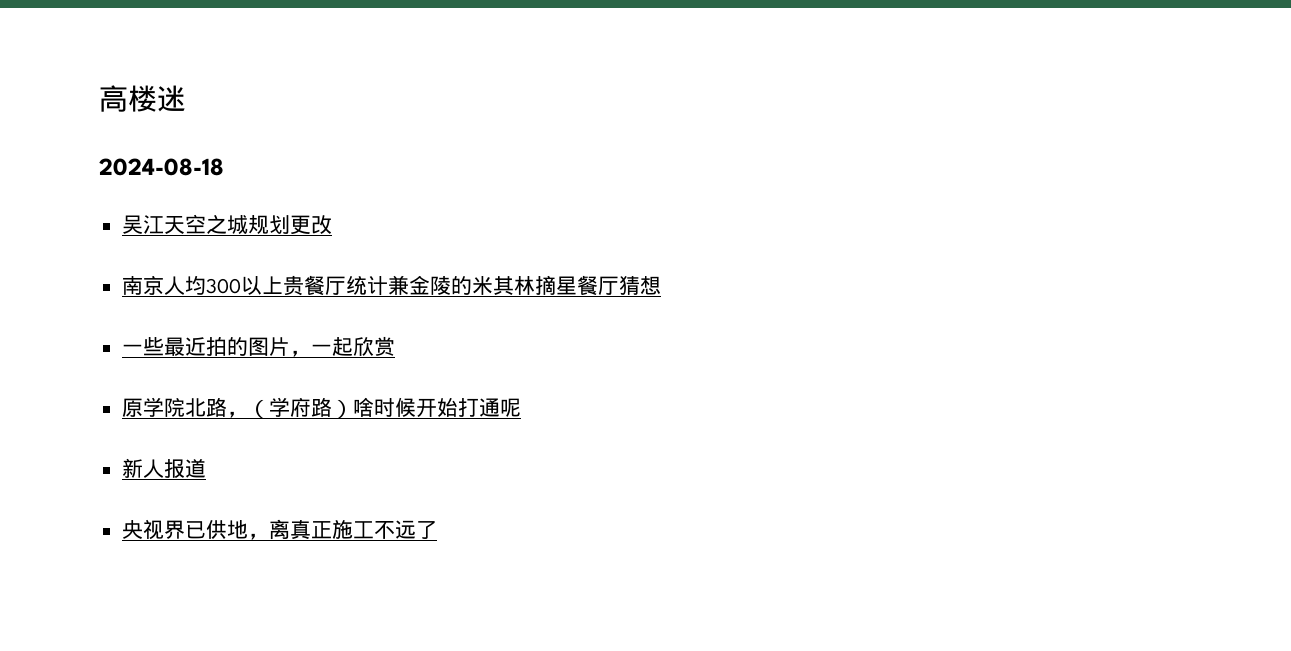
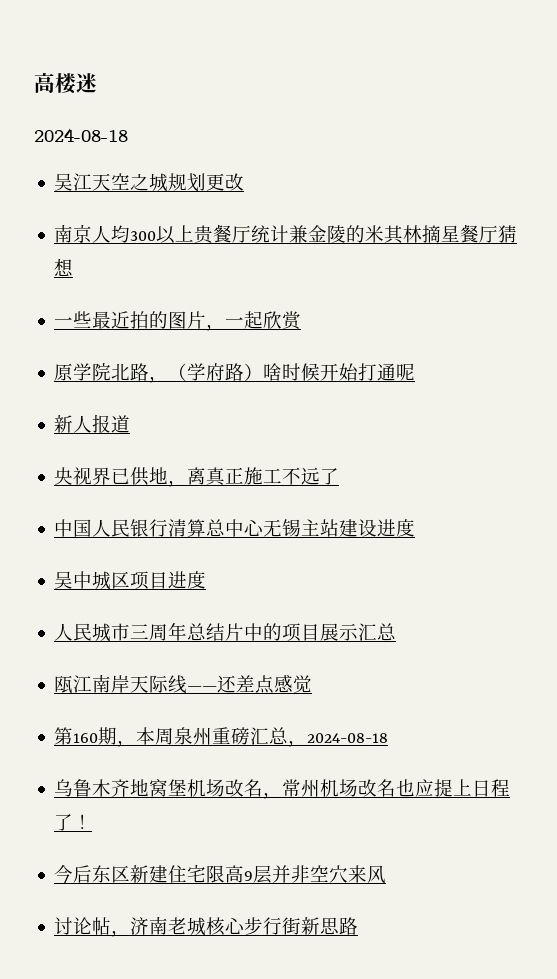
(438, 530) none -> [54,519,416,537] [54,571,207,590] [54,622,397,642] [54,674,313,694] [54,727,389,747] [54,779,511,799] [54,814,93,831] [54,864,387,884] [54,916,359,937] // 中国人民银行清算总中心无锡主站建设进度 // 吴中城区项目进度 // 人民城市三周年总结片中的项目展示汇总 // 瓯江南岸天际线——还差点感觉 // 第160期，本周泉州重磅汇总，2024-08-18 // 乌鲁木齐地窝堡机场改名，常州机场改名也应提上日程了！ // 今后东区新建住宅限高9层并非空穴来风 // 讨论帖，济南老城核心步行街新思路

